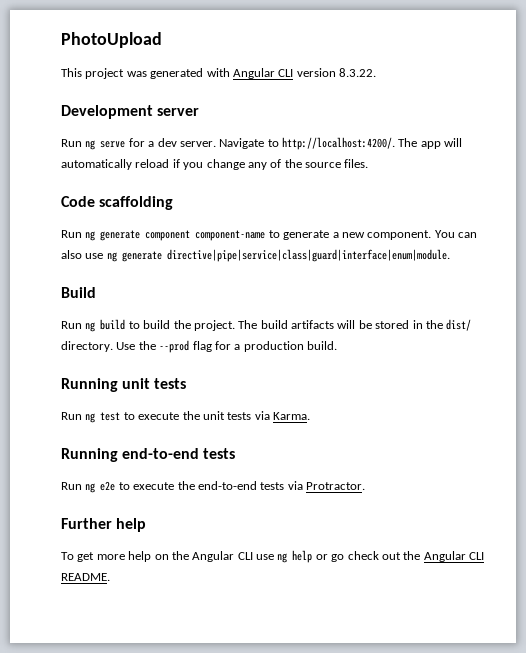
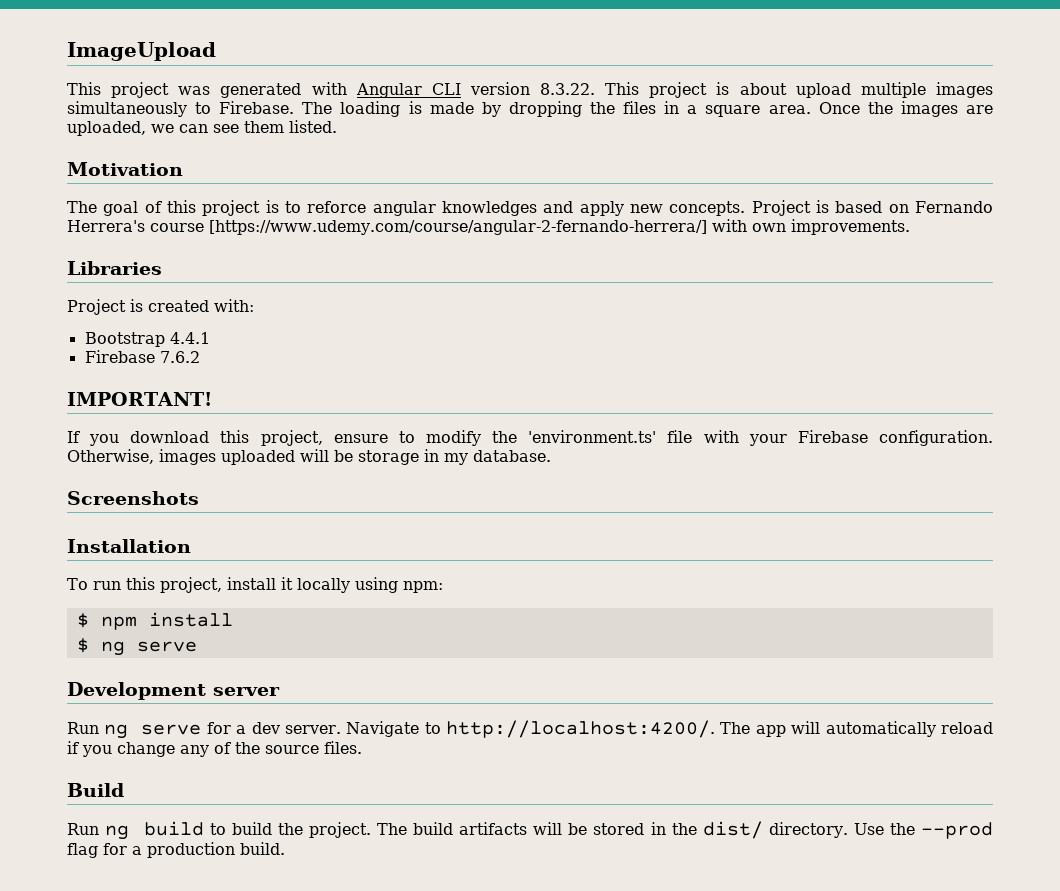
[61,32,162,48] PhotoUpload -> [67,42,216,61] ImageUpload
(376, 72) none -> [605,82,993,98] [67,101,993,117] [67,120,337,136] [67,162,183,176] [67,200,994,216] [67,219,910,235] [67,261,162,275] [67,299,254,315] [84,332,210,347] [84,350,200,363] [67,392,212,406] [67,430,993,446] [67,449,551,465] [67,491,199,505] [67,539,191,553] [67,577,443,593] [76,612,233,630] [76,638,197,656] This project is about upload multiple images simultaneously to Firebase. The loading is made by dropping the files in a square area. Once the images are uploaded, we can see them listed. // Motivation // The goal of this project is to reforce angular knowledges and apply new concepts. Project is based on Fernando Herrera's course [https://www.udemy.com/course/angular-2-fernando-herrera/] with own improvements. // Libraries // Project is created with: // Bootstrap 4.4.1 // Firebase 7.6.2 // IMPORTANT! // If you download this project, ensure to modify the 'environment.ts' file with your Firebase configuration. Otherwise, images uploaded will be storage in my database. // Screenshots // Installation // To run this project, install it locally using npm: // $ npm install // $ ng serve
[61,196,174,210] [61,230,477,241] [61,249,450,262] // Code scaffolding // Run ng generate component component-name to generate a new component. You can also use ng generate directive|pipe|service|class|guard|interface|enum|module. -> (362, 747) none
[61,378,187,392] [61,411,310,423] [61,448,236,462] [61,481,365,493] [61,518,147,532] [61,550,484,563] [61,573,110,581] // Running unit tests // Run ng test to execute the unit tests via Karma. // Running end-to-end tests // Run ng e2e to execute the end-to-end tests via Protractor. // Further help // To get more help on the Angular CLI use ng help or go check out the Angular CLI README. -> (285, 848) none

